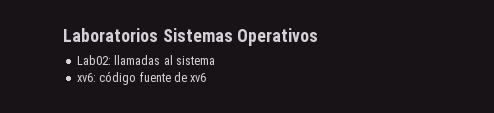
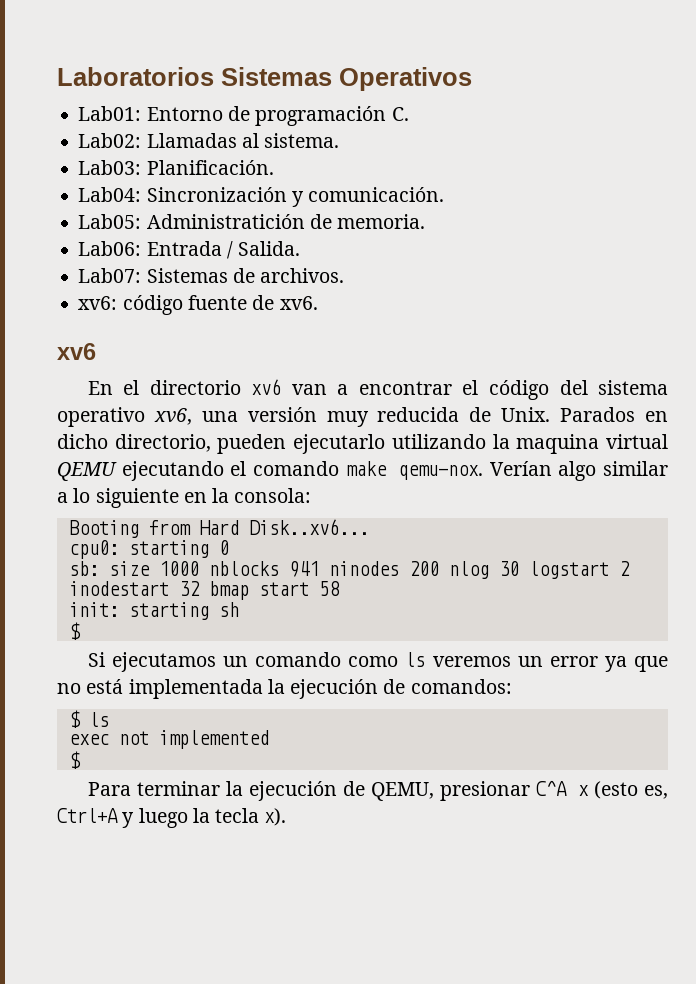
[76,55,215,65] Lab02: llamadas al sistema -> [78,106,409,126] [78,133,340,148] [78,160,274,175] [78,187,445,207] [78,214,426,229] [78,241,301,259] [78,268,345,283] Lab01: Entorno de programación C. // Lab02: Llamadas al sistema. // Lab03: Planificación. // Lab04: Sincronización y comunicación. // Lab05: Administratición de memoria. // Lab06: Entrada / Salida. // Lab07: Sistemas de archivos.
[190,73,207,82] xv6 -> [279,296,318,310] [57,343,96,360] [87,379,669,400] [57,407,669,427] [57,434,668,454] [57,461,668,481] [57,488,312,508] [68,519,369,538] [68,540,229,559] [68,561,630,579] [68,581,340,600] [68,602,239,620] [68,622,81,640] [87,652,668,672] [57,679,512,699] [68,710,109,728] [68,730,269,749] [68,751,81,769] [87,780,668,801] [57,808,287,828] xv6. // xv6 // En el directorio xv6 van a encontrar el código del sistema operativo xv6, una versión muy reducida de Unix. Parados en dicho directorio, pueden ejecutarlo utilizando la maquina virtual QEMU ejecutando el comando make qemu-nox. Verían algo similar a lo siguiente en la consola: // Booting from Hard Disk..xv6... // cpu0: starting 0 // sb: size 1000 nblocks 941 ninodes 200 nlog 30 logstart 2 inodestart 32 bmap start 58 // init: starting sh // $ // Si ejecutamos un comando como ls veremos un error ya que no está implementada la ejecución de comandos: // $ ls // exec not implemented // $ // Para terminar la ejecución de QEMU, presionar C^A x (esto es, Ctrl+A y luego la tecla x).

